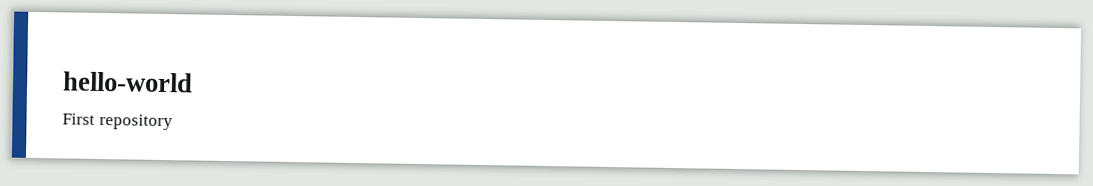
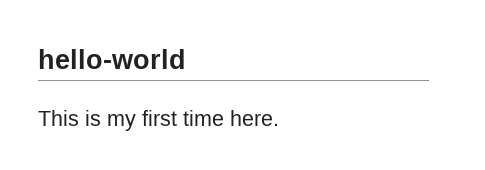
[62,113,173,131] First repository -> [38,110,279,131] This is my first time here.

